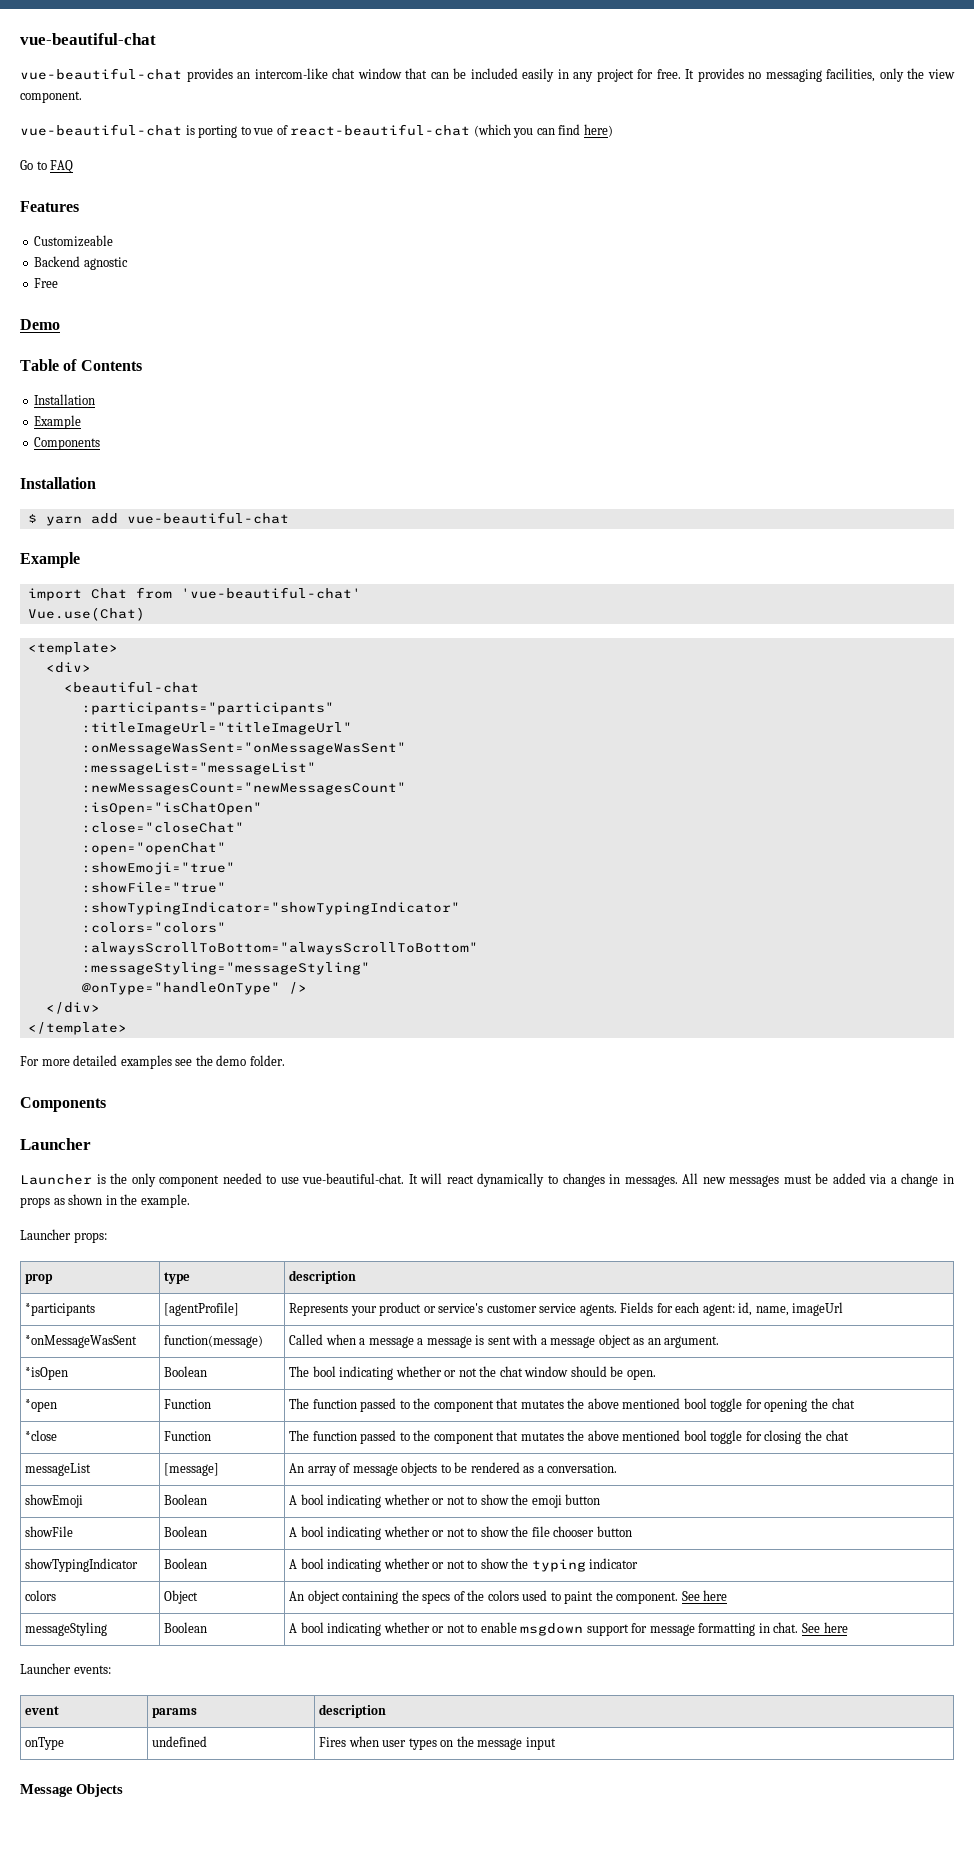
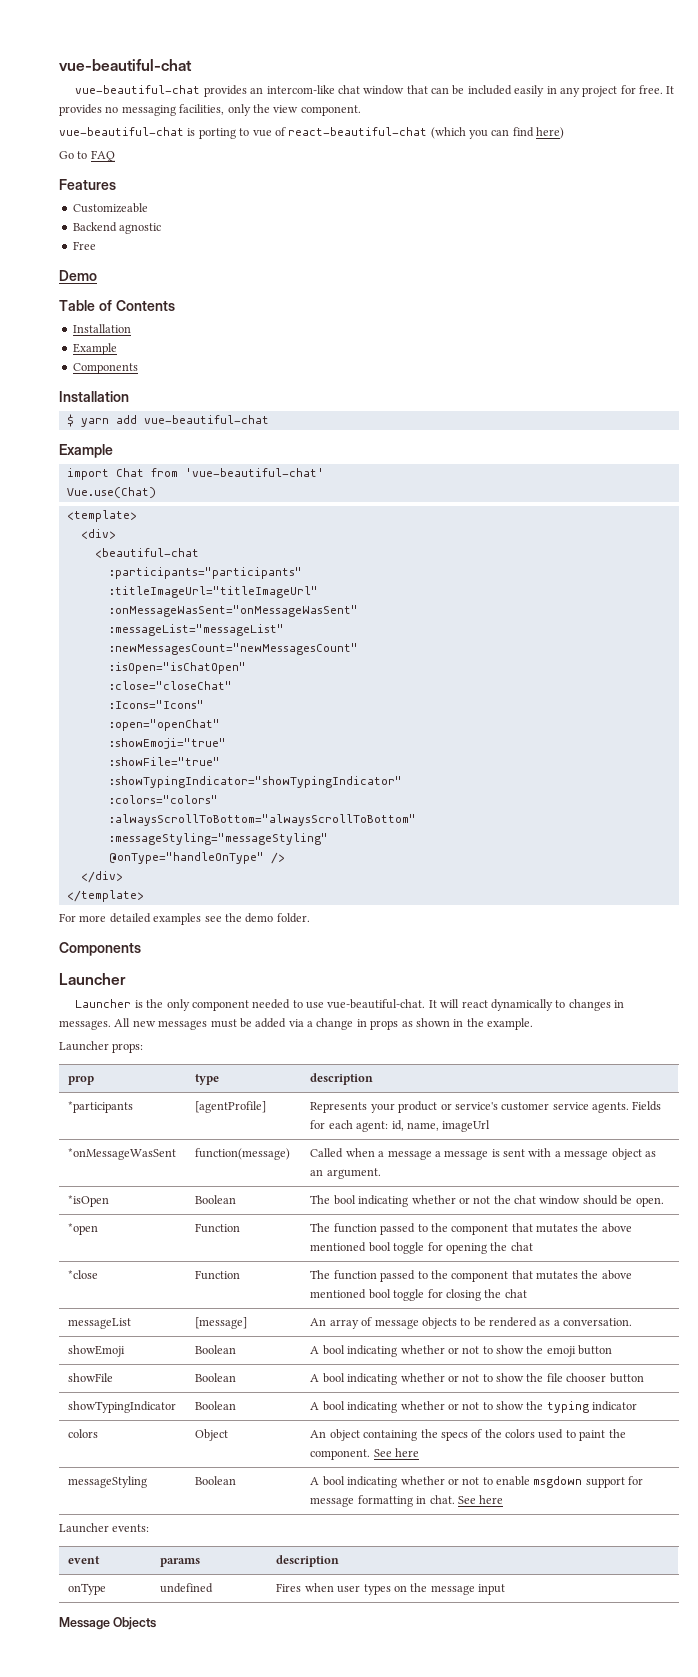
(244, 827) none -> [108,700,204,709] // :Icons="Icons"

